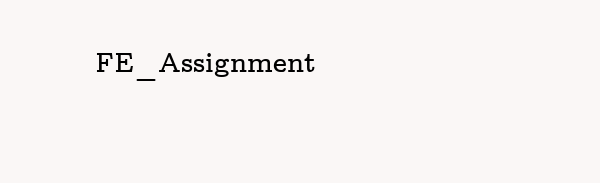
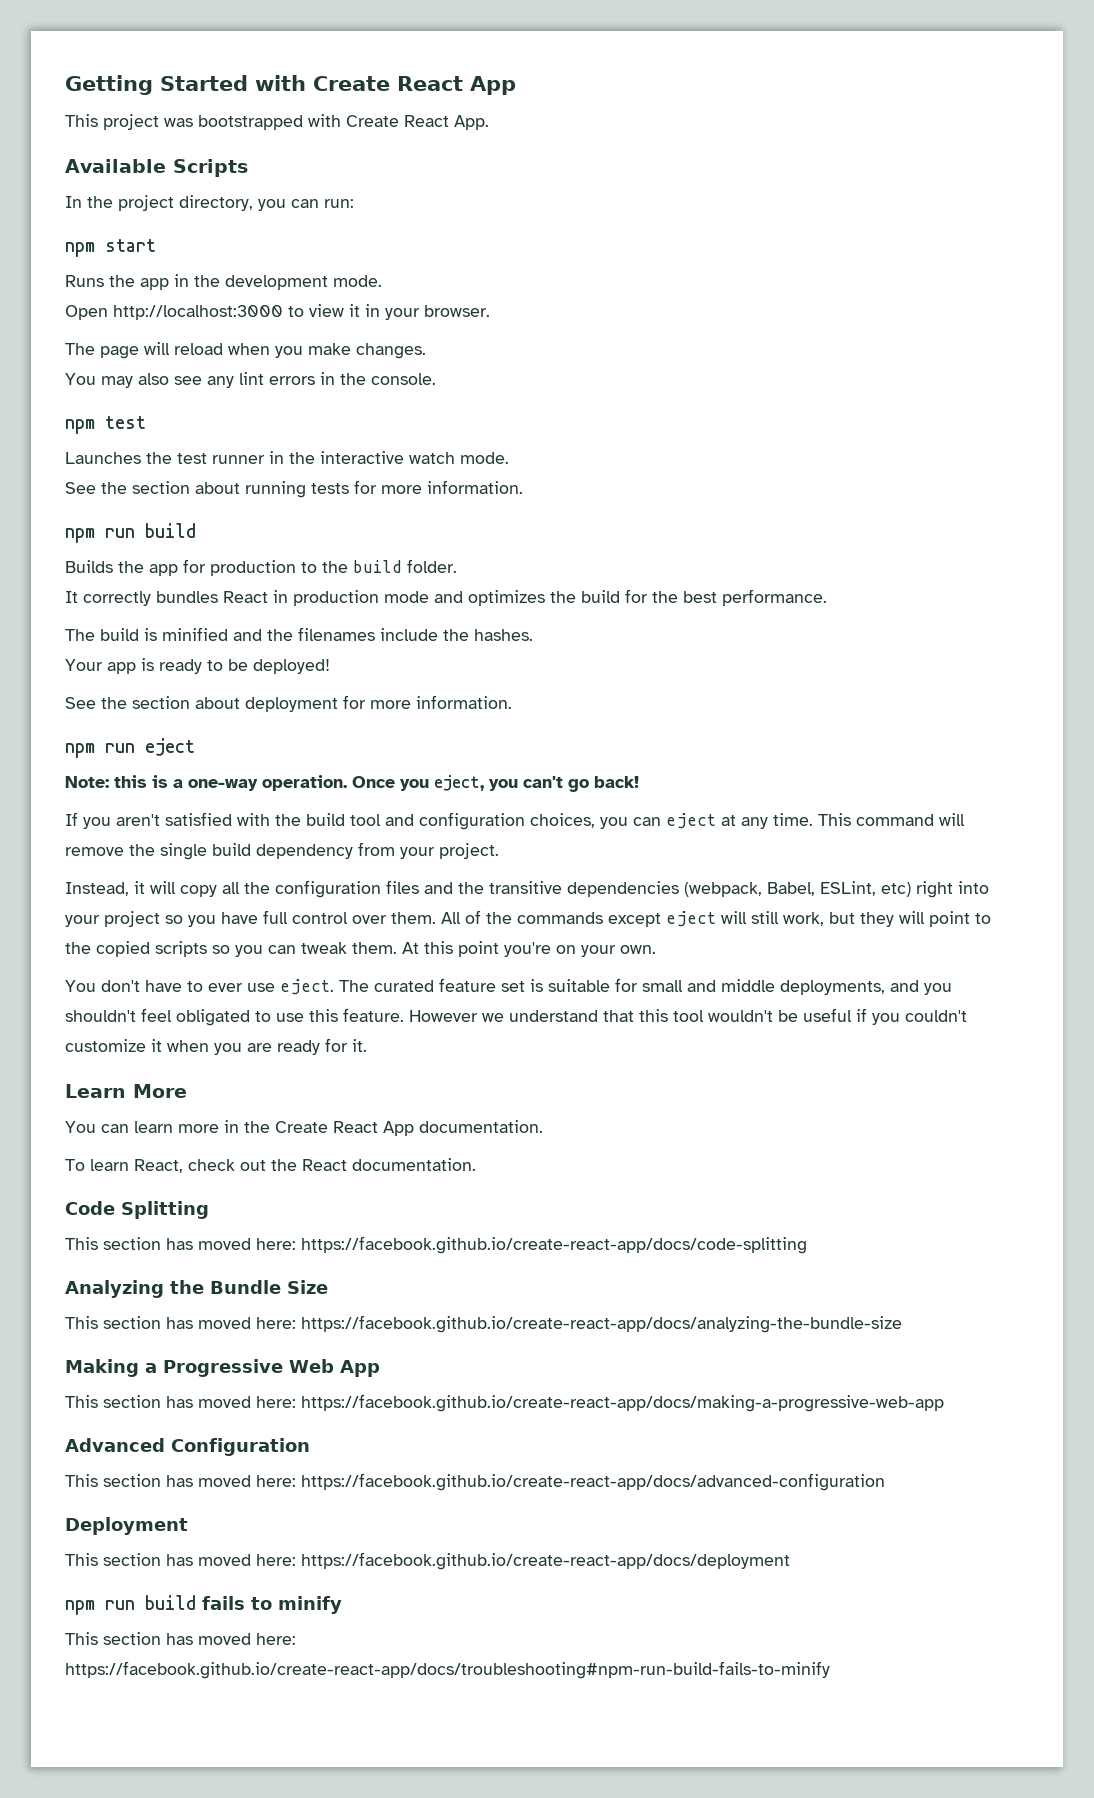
[95,53,316,81] FE_Assignment -> [65,75,516,95] [65,114,489,130] [65,159,248,177] [65,195,354,211] [65,239,156,257] [65,274,382,290] [65,304,490,320] [65,342,426,359] [65,372,436,388] [65,416,146,434] [65,451,509,464] [65,480,523,498] [65,523,196,543] [65,559,457,576] [65,589,827,606] [65,627,533,641] [65,658,330,674] [65,695,512,712] [65,738,195,758] [65,775,639,792] [65,812,965,830] [65,842,499,860] [65,880,989,898] [65,910,991,927] [65,941,656,957] [65,978,952,995] [65,1008,967,1026] [65,1038,367,1055] [65,1084,187,1098] [65,1120,543,1136] [65,1158,476,1173] [65,1201,209,1219] [65,1236,807,1254] [65,1280,328,1298] [65,1315,902,1333] [65,1359,380,1377] [65,1394,944,1412] [65,1438,310,1456] [65,1473,885,1491] [65,1517,188,1535] [65,1552,790,1570] [65,1595,342,1615] [65,1632,296,1645] [65,1661,830,1679] Getting Started with Create React App // This project was bootstrapped with Create React App. // Available Scripts // In the project directory, you can run: // npm start // Runs the app in the development mode. // Open http://localhost:3000 to view it in your browser. // The page will reload when you make changes. // You may also see any lint errors in the console. // npm test // Launches the test runner in the interactive watch mode. // See the section about running tests for more information. // npm run build // Builds the app for production to the build folder. // It correctly bundles React in production mode and optimizes the build for the best performance. // The build is minified and the filenames include the hashes. // Your app is ready to be deployed! // See the section about deployment for more information. // npm run eject // Note: this is a one-way operation. Once you eject, you can't go back! // If you aren't satisfied with the build tool and configuration choices, you can eject at any time. This command will remove the single build dependency from your project. // Instead, it will copy all the configuration files and the transitive dependencies (webpack, Babel, ESLint, etc) right into your project so you have full control over them. All of the commands except eject will still work, but they will point to the copied scripts so you can tweak them. At this point you're on your own. // You don't have to ever use eject. The curated feature set is suitable for small and middle deployments, and you shouldn't feel obligated to use this feature. However we understand that this tool wouldn't be useful if you couldn't customize it when you are ready for it. // Learn More // You can learn more in the Create React App documentation. // To learn React, check out the React documentation. // Code Splitting // This section has moved here: https://facebook.github.io/create-react-app/docs/code-splitting // Analyzing the Bundle Size // This section has moved here: https://facebook.github.io/create-react-app/docs/analyzing-the-bundle-size // Making a Progressive Web App // This section has moved here: https://facebook.github.io/create-react-app/docs/making-a-progressive-web-app // Advanced Configuration // This section has moved here: https://facebook.github.io/create-react-app/docs/advanced-configuration // Deployment // This section has moved here: https://facebook.github.io/create-react-app/docs/deployment // npm run build fails to minify // This section has moved here: https://facebook.github.io/create-react-app/docs/troubleshooting#npm-run-build-fails-to-minify

